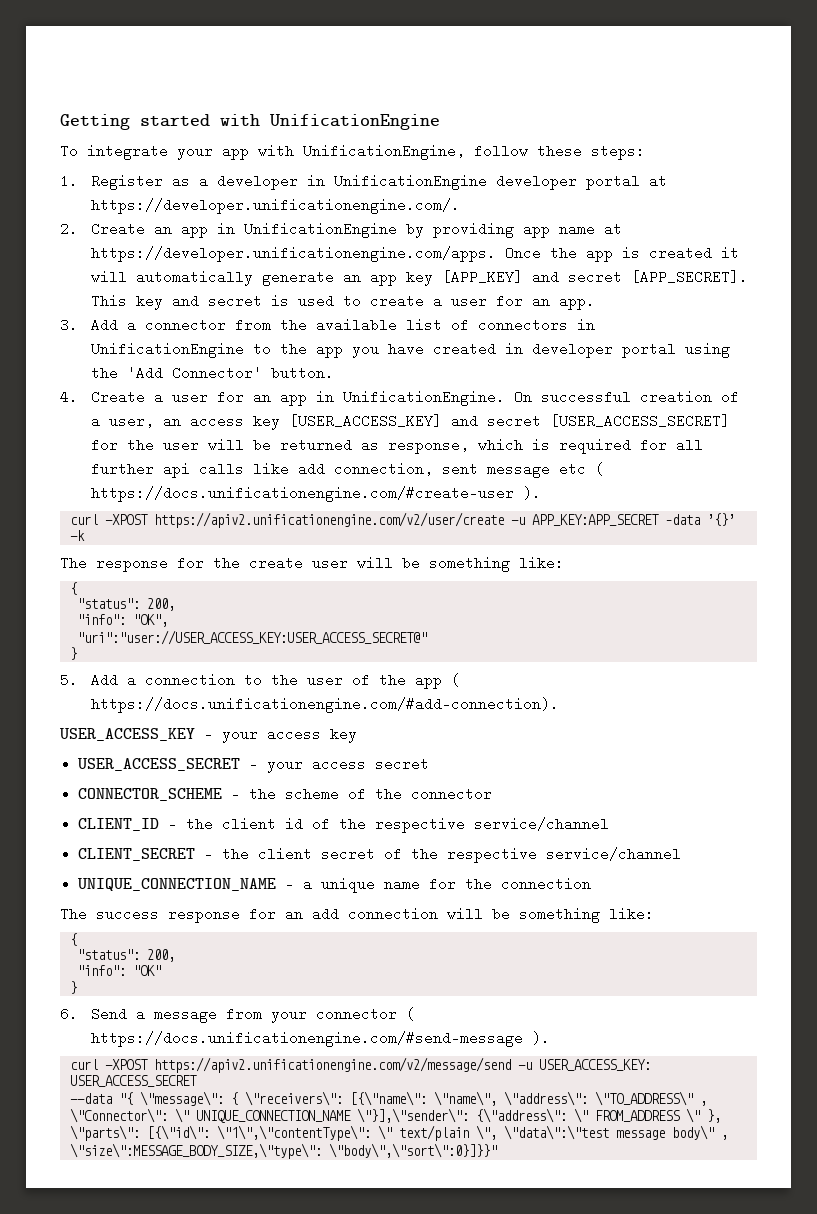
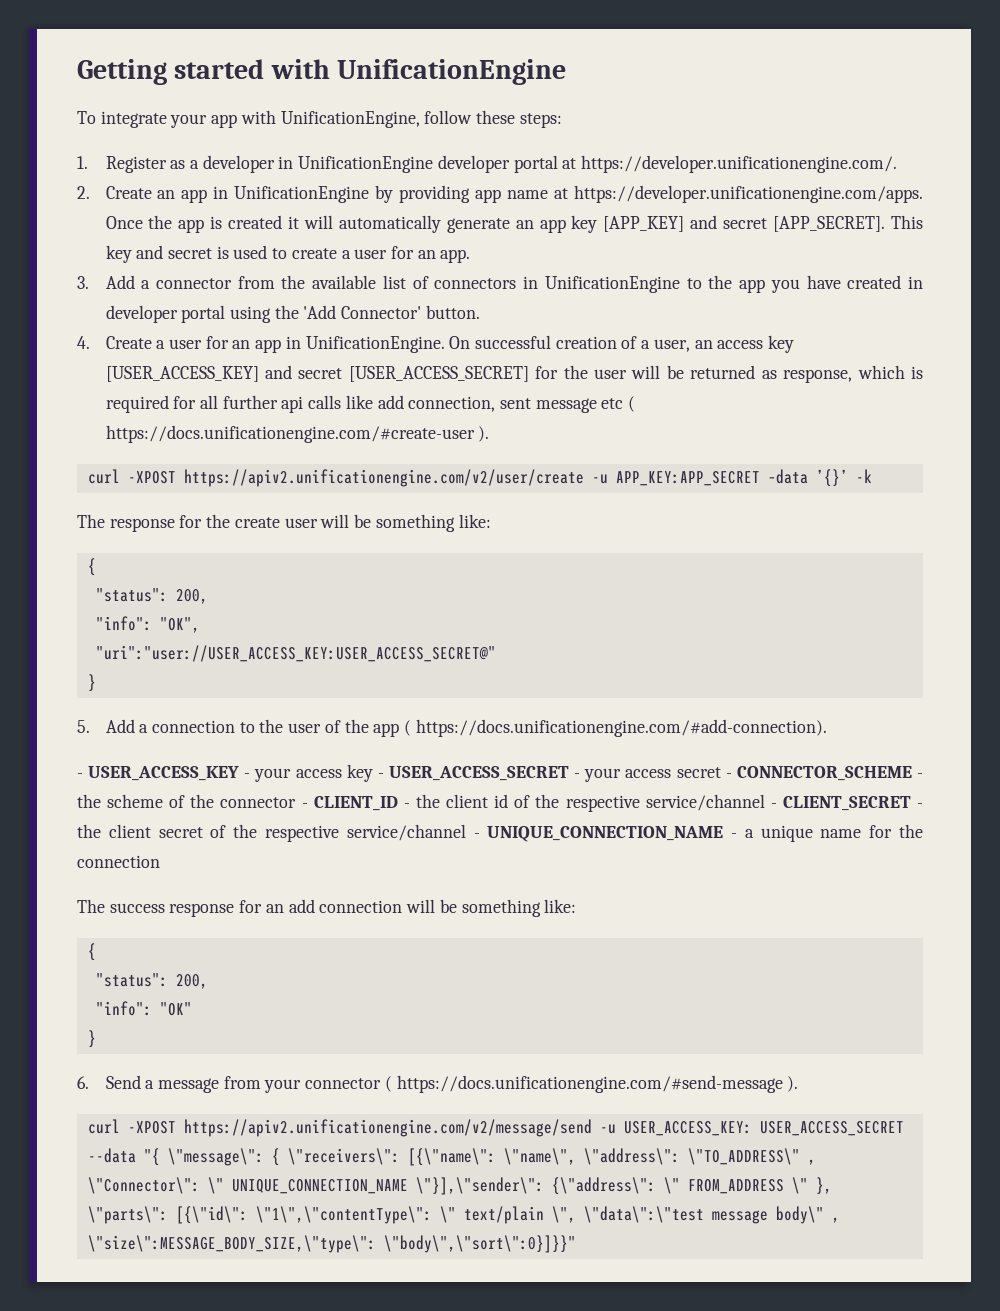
(560, 705) none -> [77,773,83,778] -
(357, 735) // -> [377,773,384,778] -
(430, 764) // -> [725,773,732,778] -
(493, 794) // -> [301,803,308,808] -
(610, 824) // -> [770,803,777,808] -
(682, 854) // -> [473,833,480,838] -

